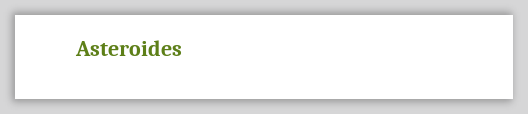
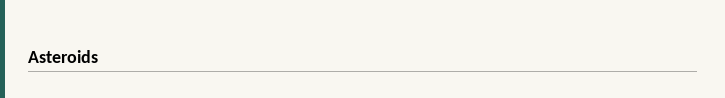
[75,40,182,56] Asteroides -> [28,50,98,63] Asteroids

